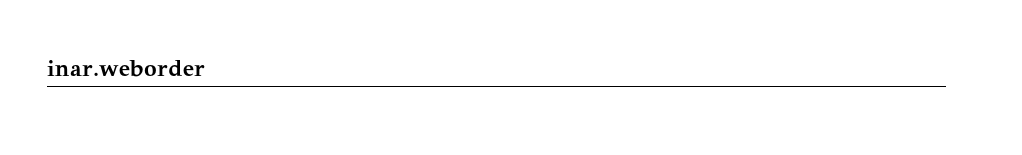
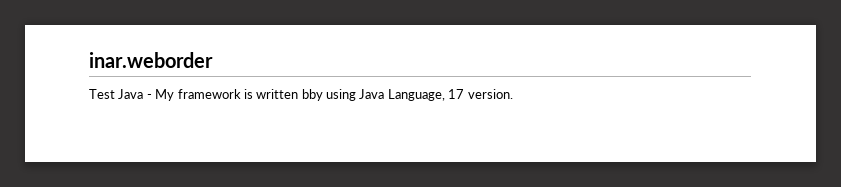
(205, 68) none -> [89,89,513,101] // Test Java - My framework is written bby using Java Language, 17 version.

